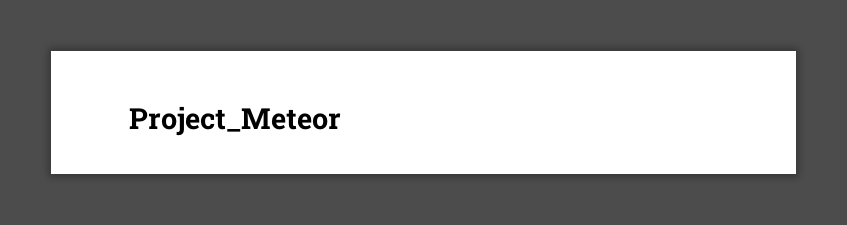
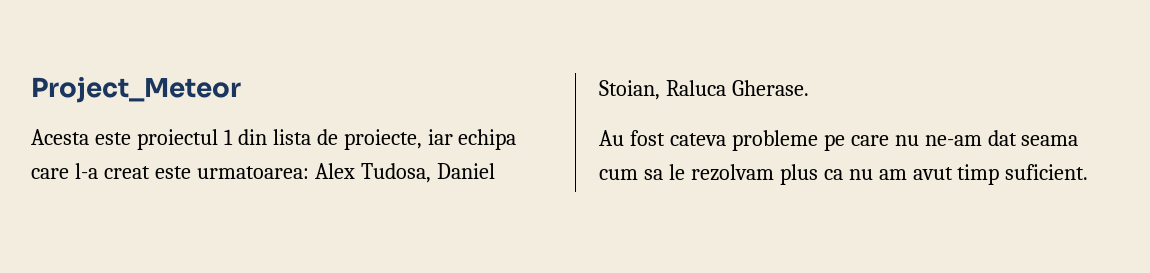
(341, 121) none -> [31,129,517,150] [31,163,495,183] [599,80,809,100] [599,130,1079,151] [599,164,1089,185] // Acesta este proiectul 1 din lista de proiecte, iar echipa care l-a creat este urmatoarea: Alex Tudosa, Daniel Stoian, Raluca Gherase. // Au fost cateva probleme pe care nu ne-am dat seama cum sa le rezolvam plus ca nu am avut timp suficient.

